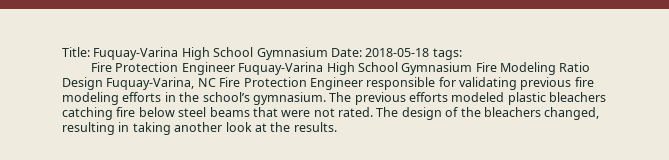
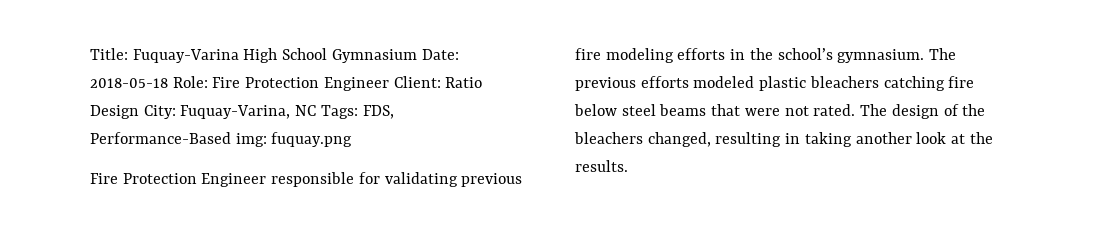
[432,48,462,60] [91,62,557,75] tags: // Fire Protection Engineer Fuquay-Varina High School Gymnasium Fire Modeling -> [172,76,441,91] Role: Fire Protection Engineer Client:
(103, 83) none -> [143,105,176,119] City:
(216, 82) none -> [320,105,394,119] [90,132,353,147] Tags: FDS, Performance-Based img: fuquay.png //

